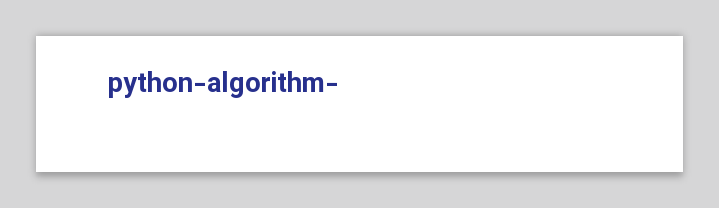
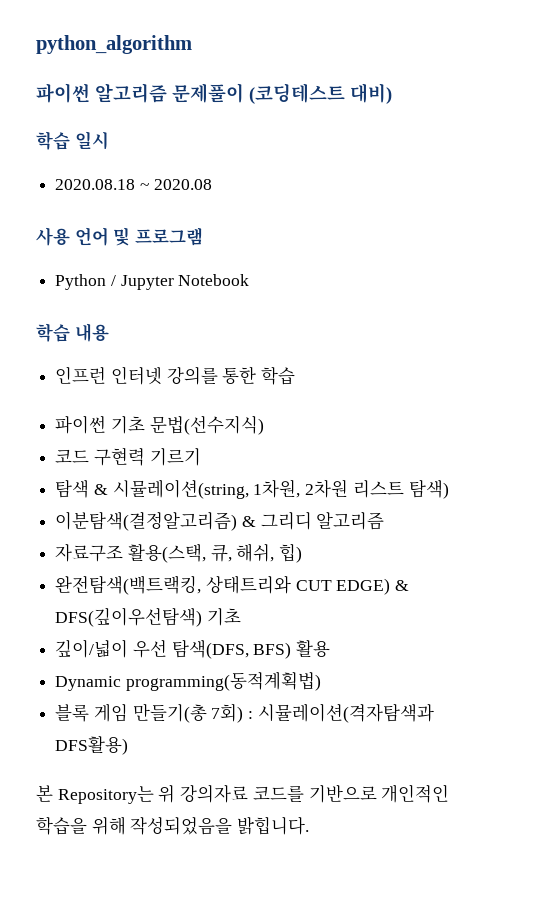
[108,71,339,98] python-algorithm- -> [36,35,192,54] [36,83,392,104] [36,131,109,150] [55,179,212,190] [36,227,204,246] [55,274,250,290] [36,323,109,342] [55,366,296,385] [55,415,264,435] [55,447,201,466] [55,479,449,499] [55,511,385,531] [55,543,303,563] [55,575,410,595] [55,607,241,627] [55,639,331,659] [55,671,321,691] [55,703,434,723] [55,736,129,755] [36,784,450,804] [36,816,310,835] python_algorithm // 파이썬 알고리즘 문제풀이 (코딩테스트 대비) // 학습 일시 // 2020.08.18 ~ 2020.08 // 사용 언어 및 프로그램 // Python / Jupyter Notebook // 학습 내용 // 인프런 인터넷 강의를 통한 학습 // 파이썬 기초 문법(선수지식) // 코드 구현력 기르기 // 탐색 & 시뮬레이션(string, 1차원, 2차원 리스트 탐색) // 이분탐색(결정알고리즘) & 그리디 알고리즘 // 자료구조 활용(스택, 큐, 해쉬, 힙) // 완전탐색(백트랙킹, 상태트리와 CUT EDGE) & DFS(깊이우선탐색) 기초 // 깊이/넓이 우선 탐색(DFS, BFS) 활용 // Dynamic programming(동적계획법) // 블록 게임 만들기(총 7회) : 시뮬레이션(격자탐색과 DFS활용) // 본 Repository는 위 강의자료 코드를 기반으로 개인적인 학습을 위해 작성되었음을 밝힙니다.

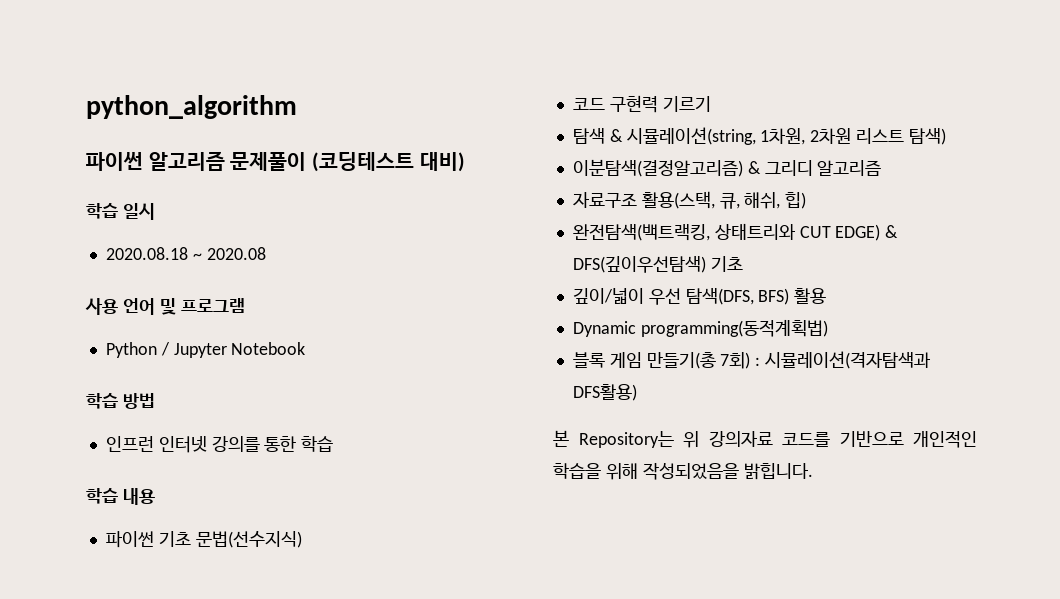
[74,323,109,342] 내용 -> [122,393,155,409] 방법
(296, 375) none -> [86,488,155,505] // 학습 내용

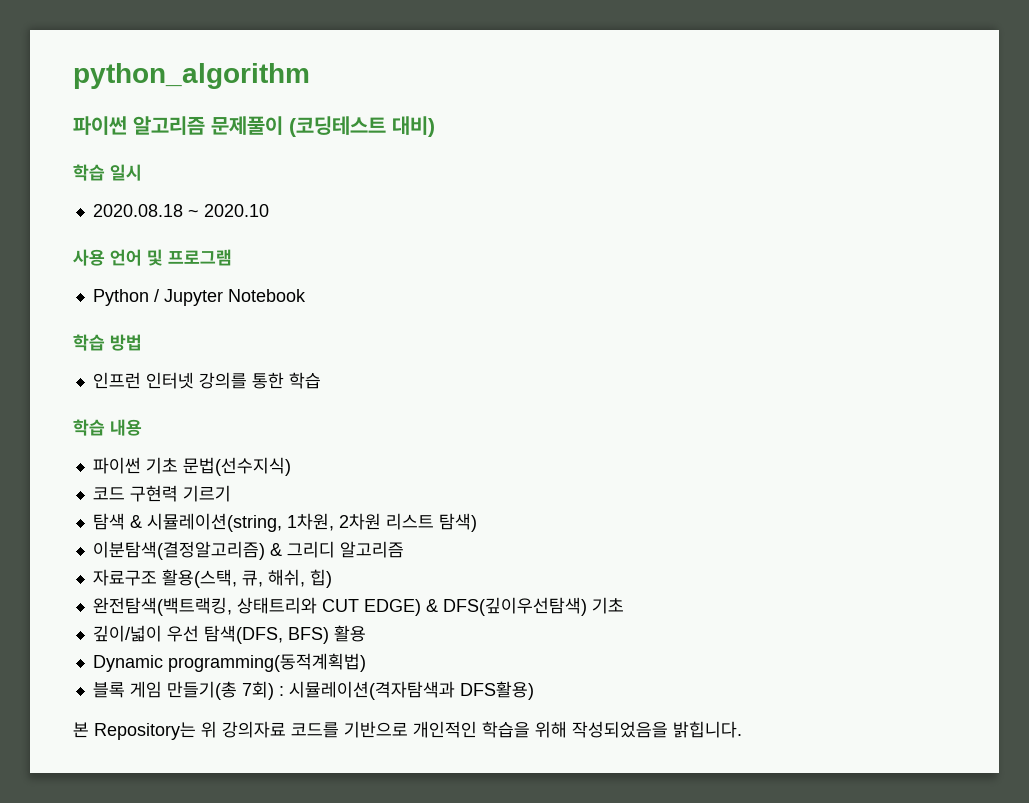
[206,247,266,260] 2020.08 -> [203,204,269,217] 2020.10

